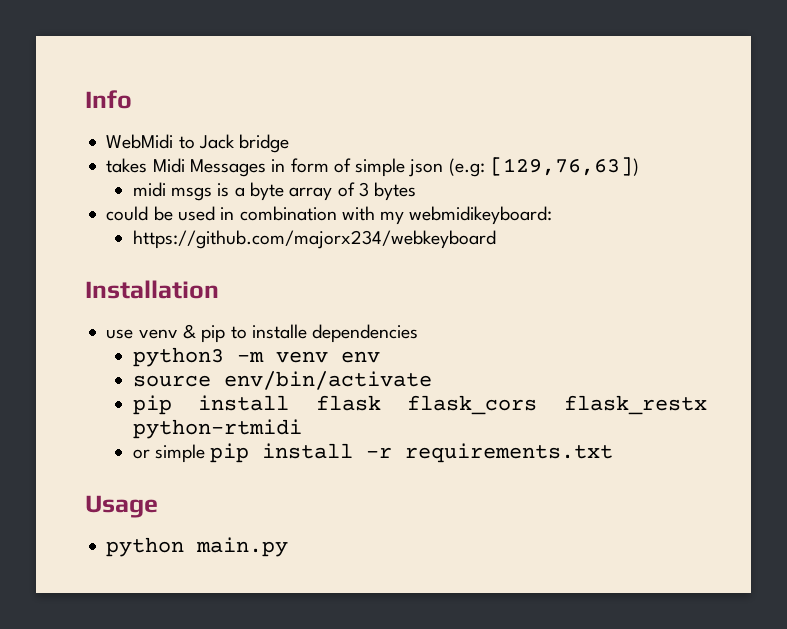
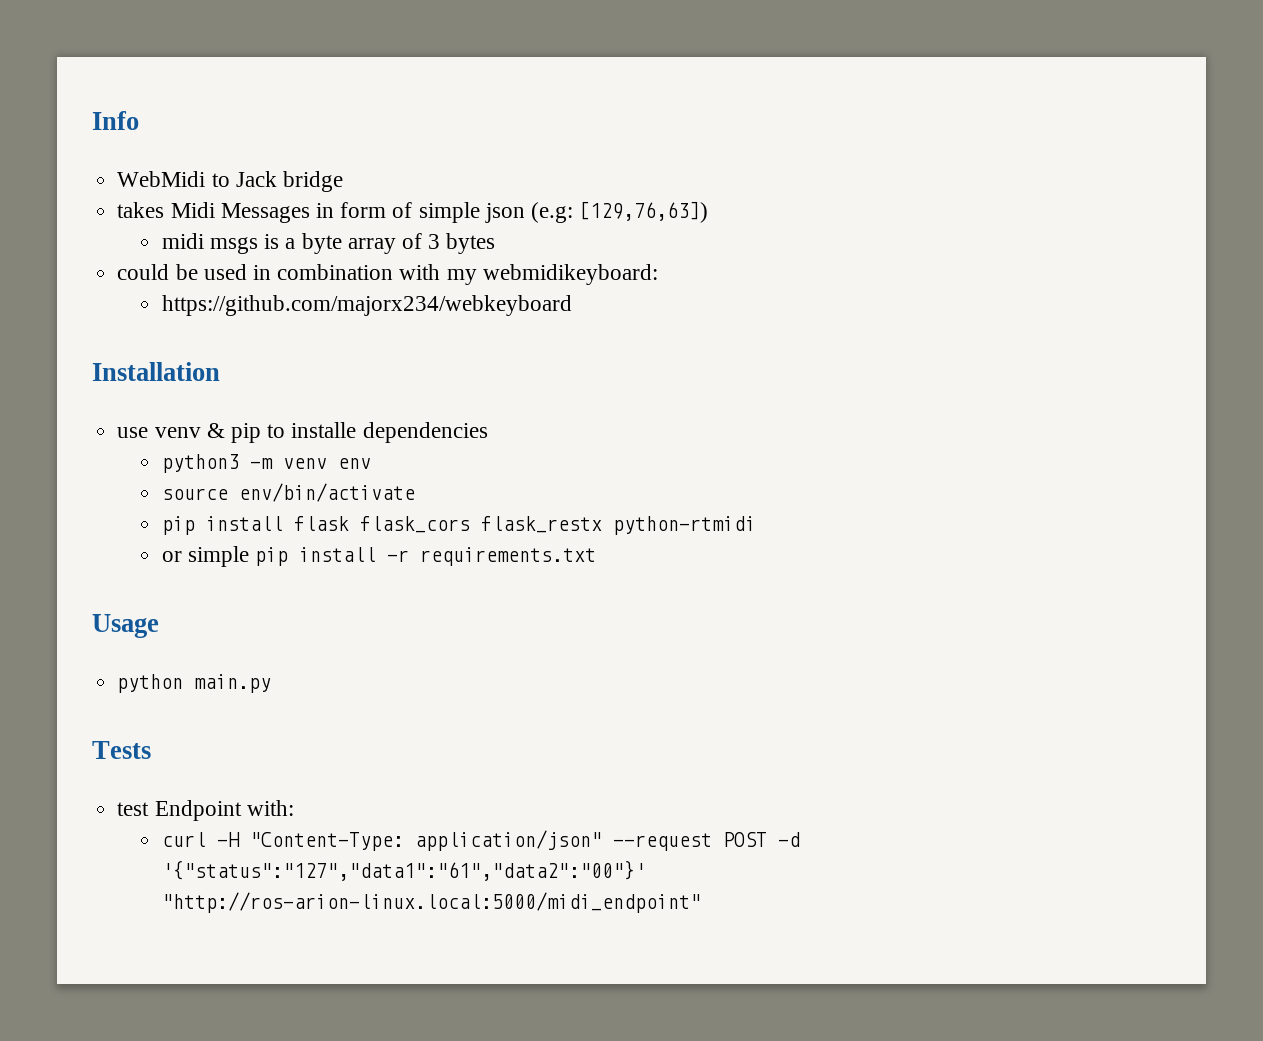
(289, 547) none -> [92,741,151,759] [117,800,294,821] [161,830,800,851] [161,860,646,881] [161,892,701,913] // Tests // test Endpoint with: // curl -H "Content-Type: application/json" --request POST -d '{"status":"127","data1":"61","data2":"00"}' "http://ros-arion-linux.local:5000/midi_endpoint"

